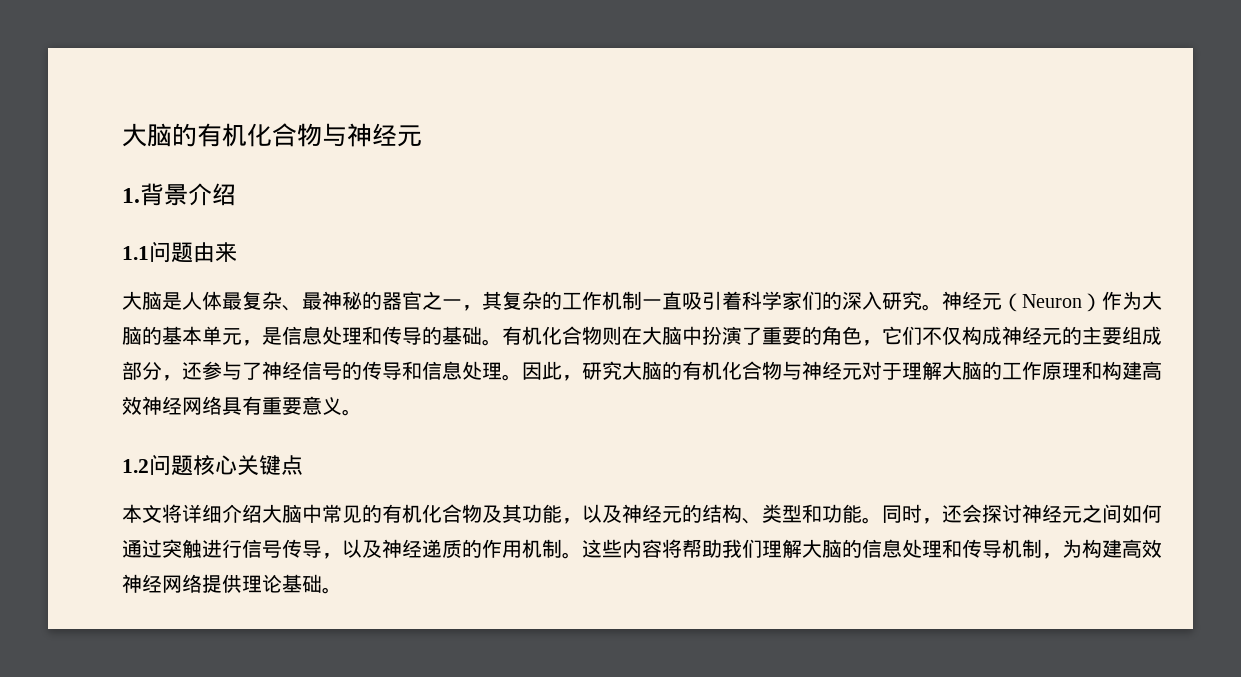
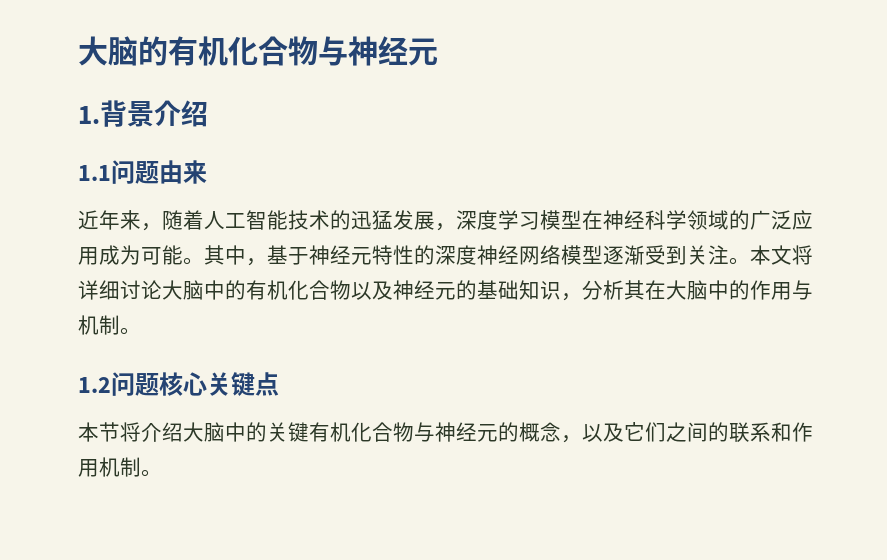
[122,291,1162,312] [122,326,1162,346] [122,361,1162,381] [122,396,342,415] 大脑是人体最复杂、最神秘的器官之一，其复杂的工作机制一直吸引着科学家们的深入研究。神经元（Neuron）作为大脑的基本单元，是信息处理和传导的基础。有机化合物则在大脑中扮演了重要的角色，它们不仅构成神经元的主要组成部分，还参与了神经信号的传导和信息处理。因此，研究大脑的有机化合物与神经元对于理解大脑的工作原理和构建高效神经网络具有重要意义 -> [78,210,813,231] [78,245,813,266] [78,280,813,301] [78,315,120,335] 近年来，随着人工智能技术的迅猛发展，深度学习模型在神经科学领域的广泛应用成为可能。其中，基于神经元特性的深度神经网络模型逐渐受到关注。本文将详细讨论大脑中的有机化合物以及神经元的基础知识，分析其在大脑中的作用与机制
[142,504,222,523] 文将详细 -> [99,422,141,442] 节将
[322,504,1162,524] [122,539,1162,559] [122,574,322,593] 常见的有机化合物及其功能，以及神经元的结构、类型和功能。同时，还会探讨神经元之间如何通过突触进行信号传导，以及神经递质的作用机制。这些内容将帮助我们理解大脑的信息处理和传导机制，为构建高效神经网络提供理论基础 -> [246,422,813,443] [78,457,141,477] 的关键有机化合物与神经元的概念，以及它们之间的联系和作用机制

